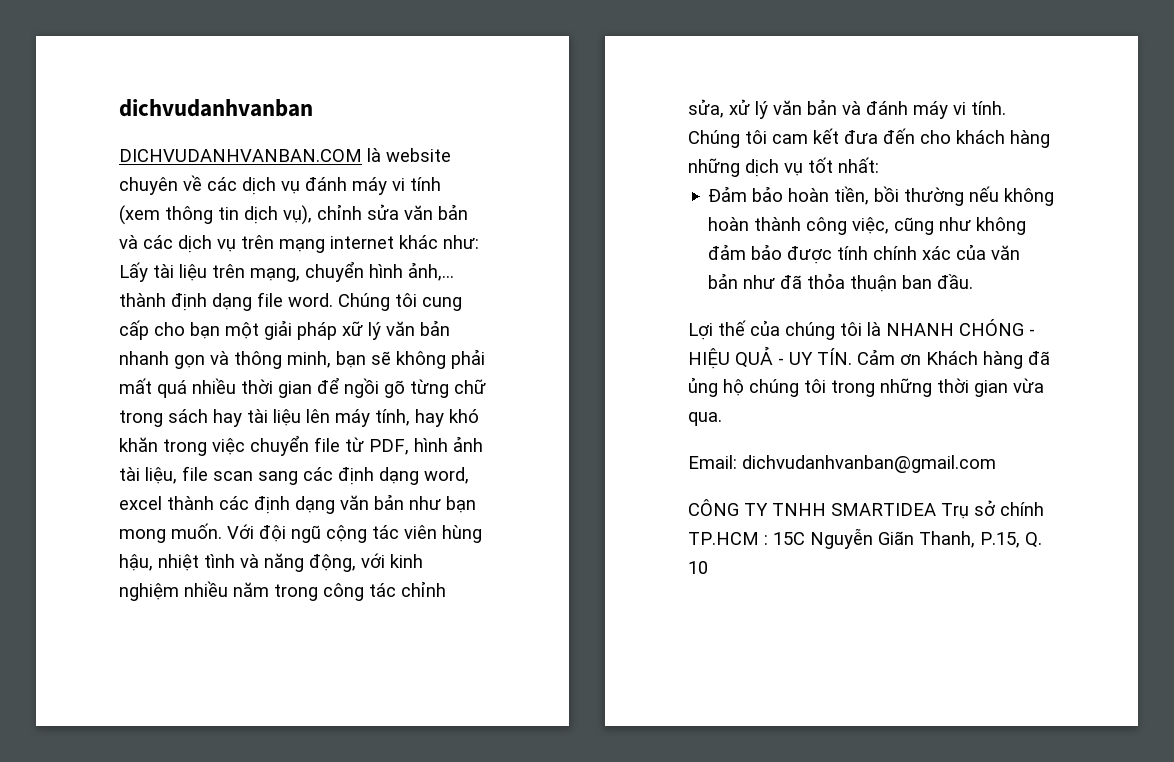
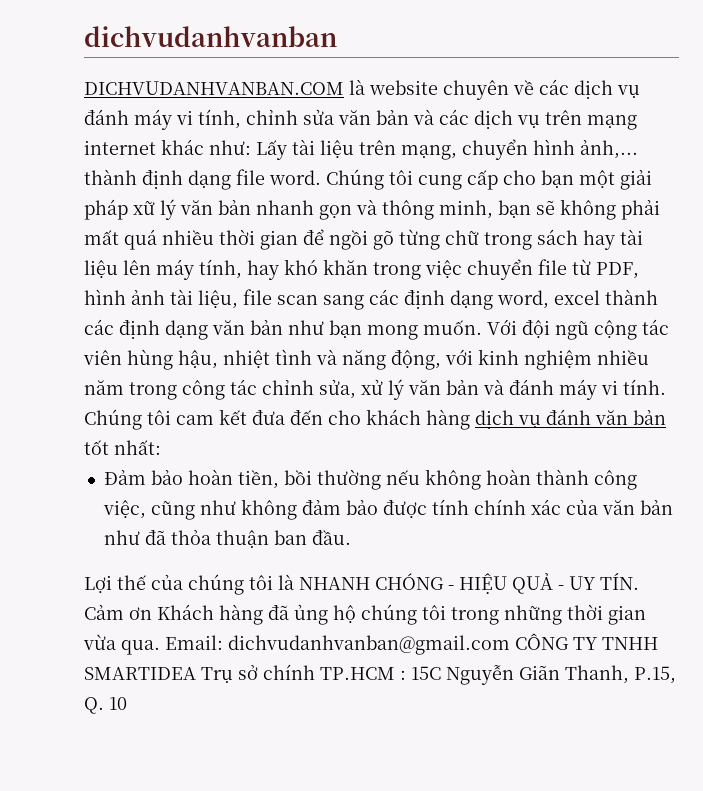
[410,177,441,191] [119,205,312,225] tính (xem thông tin dịch vụ), -> [198,109,241,129] tính,
[688,158,803,177] những dịch vụ -> [475,409,666,429] dịch vụ đánh văn bản
(722, 419) // -> (160, 647) none
(996, 464) // -> (510, 645) none

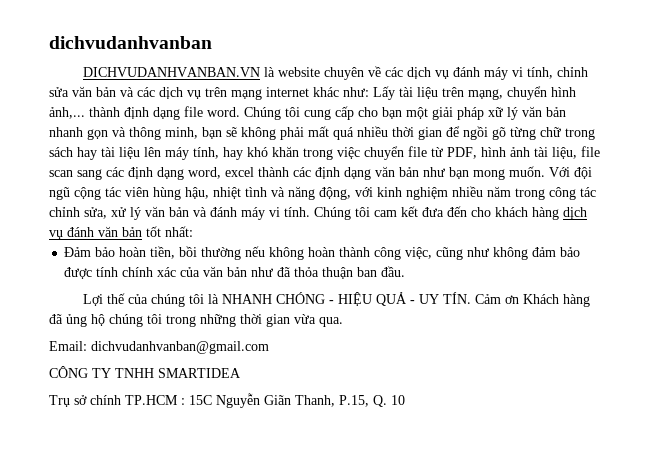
[84,81,344,95] DICHVUDANHVANBAN.COM -> [82,67,260,77] DICHVUDANHVANBAN.VN
(160, 647) none -> (343, 322) //
(510, 645) none -> (269, 347) //
(196, 673) none -> (241, 373) //

